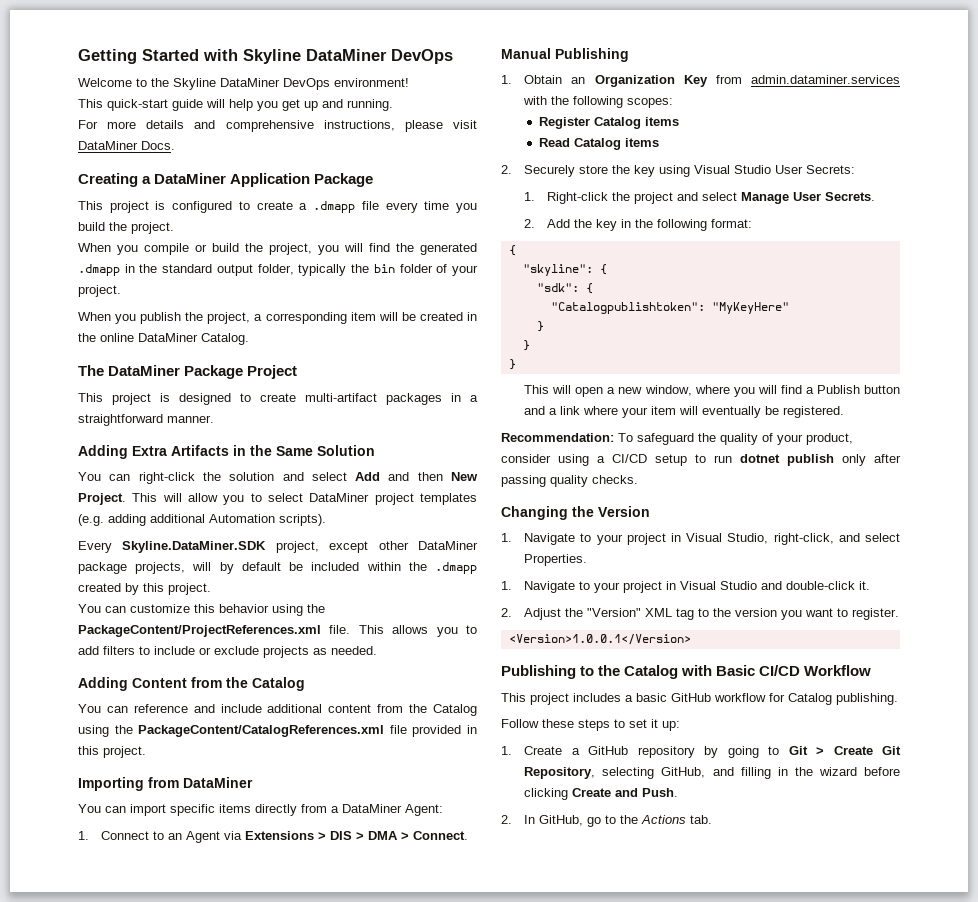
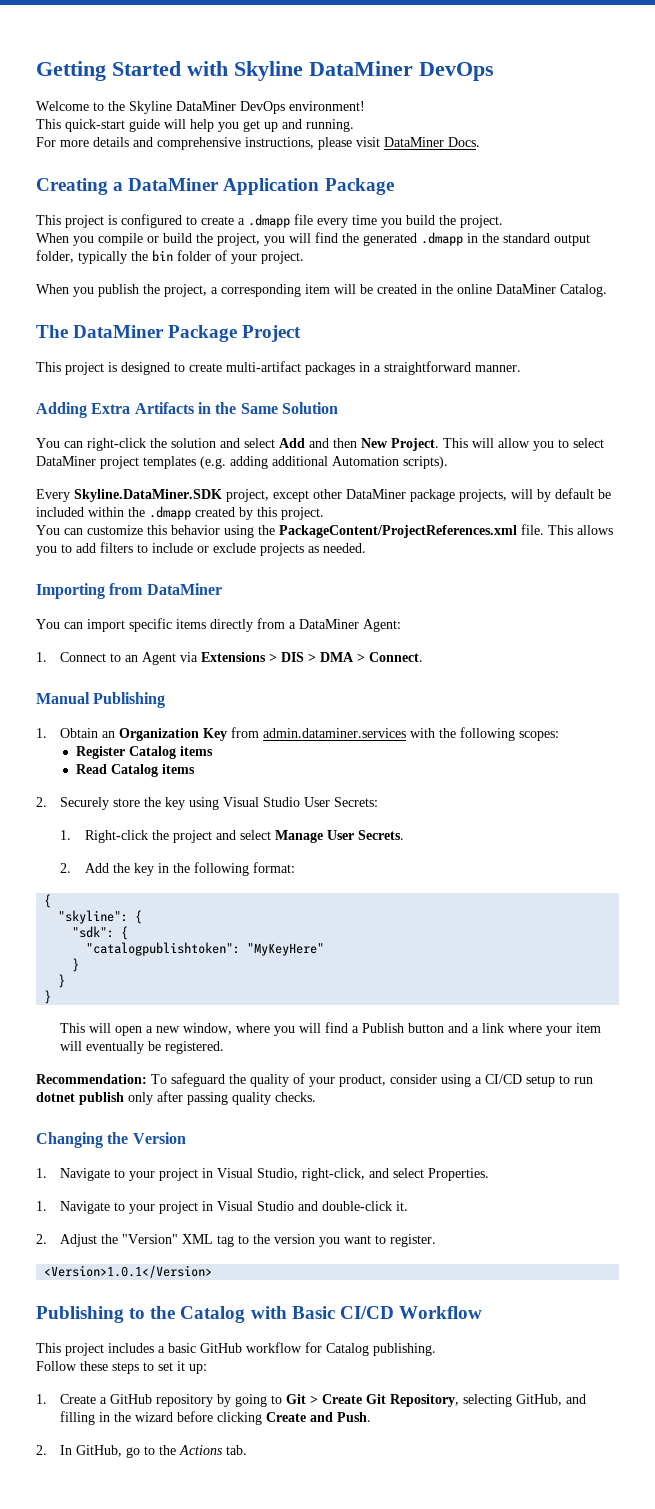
[78,677,305,691] [78,704,478,716] [78,725,478,737] [78,746,146,758] // Adding Content from the Catalog // You can reference and include additional content from the Catalog using the PackageContent/CatalogReferences.xml file provided in this project. -> (366, 548) none
[550,302,705,314] "Catalogpublishtoken": -> [86,942,241,956] "catalogpublishtoken":
[508,634,691,645] <Version>1.0.0.1</Version> -> [44,1265,213,1278] <Version>1.0.1</Version>

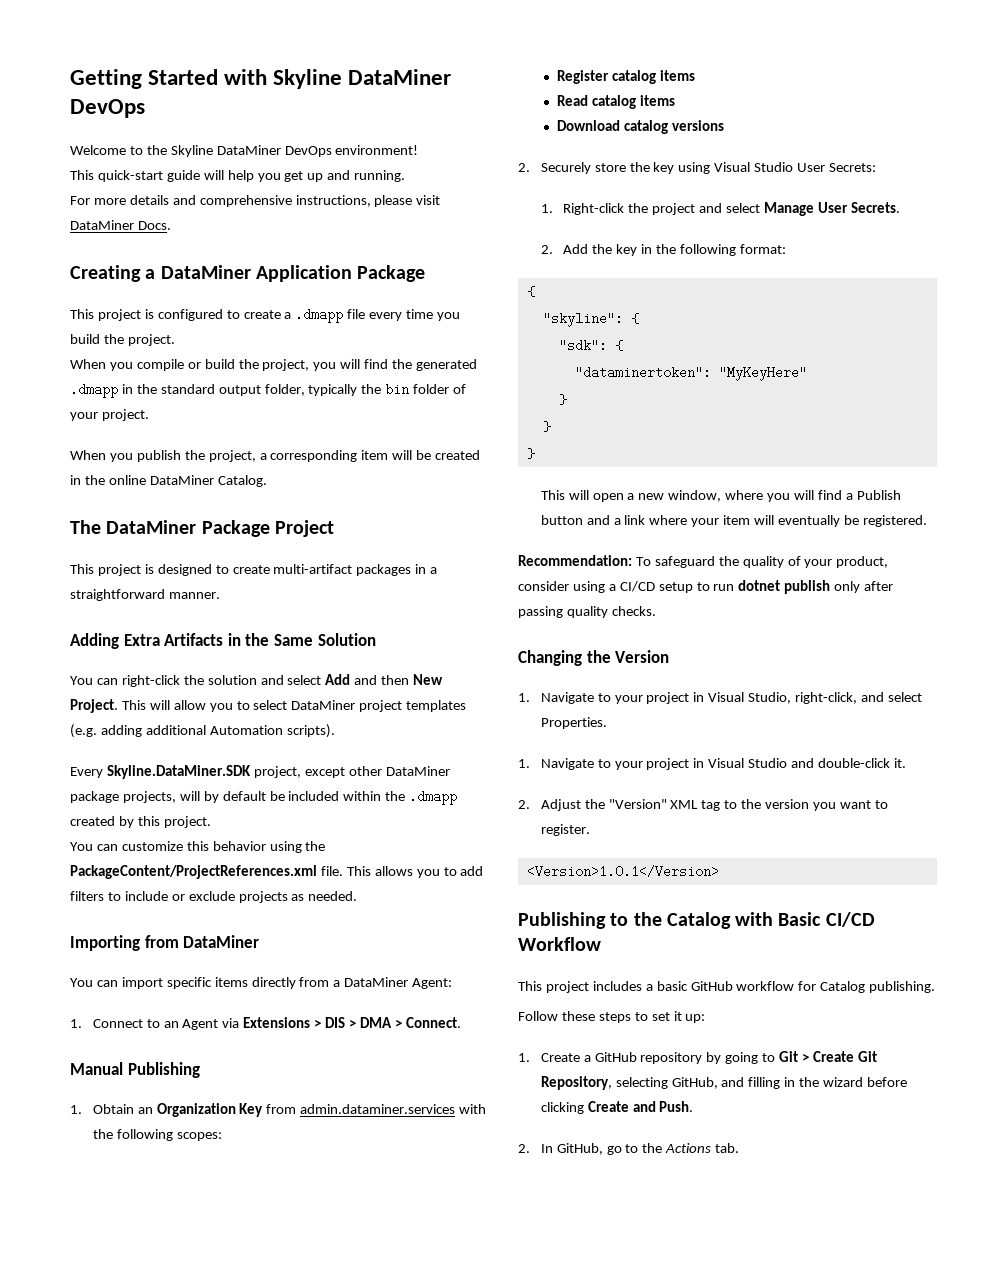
[128,746,176,759] Catalog -> [611,70,656,84] catalog
[110,764,195,777] Catalog items -> [591,95,675,109] [556,120,724,134] catalog items // Download catalog versions
[86,942,241,956] "catalogpublishtoken": -> [574,366,711,379] "dataminertoken":

